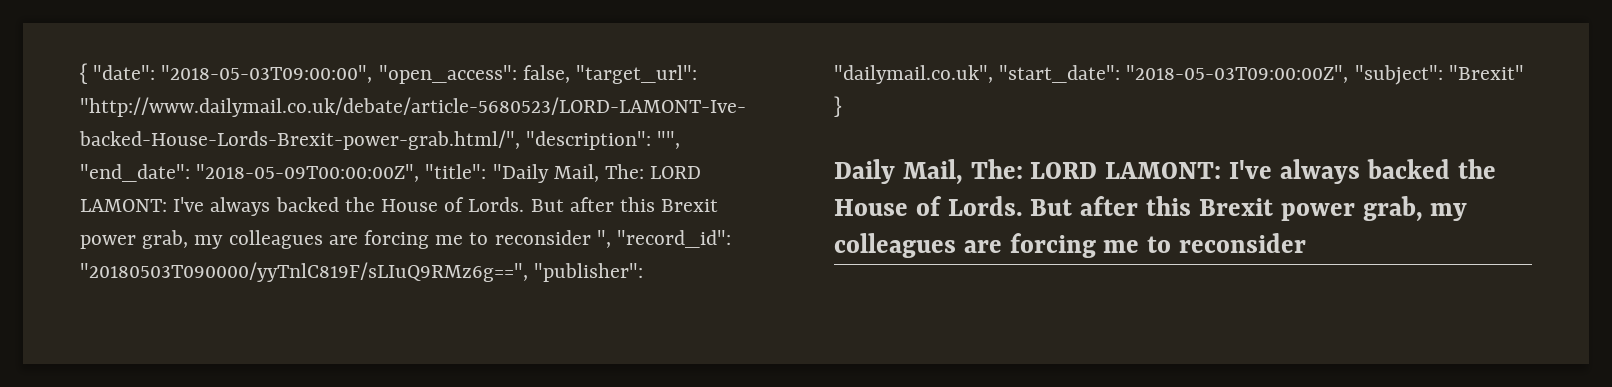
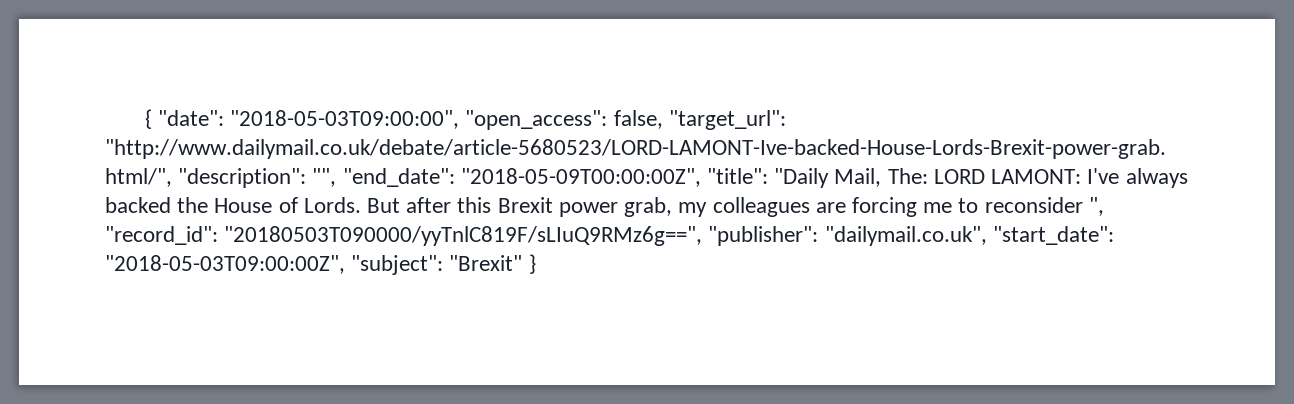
[834,159,1496,185] [834,196,1468,222] [834,233,1307,258] // Daily Mail, The: LORD LAMONT: I've always backed the House of Lords. But after this Brexit power grab, my colleagues are forcing me to reconsider -> (536, 264) none

